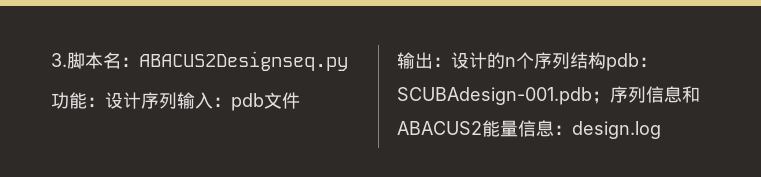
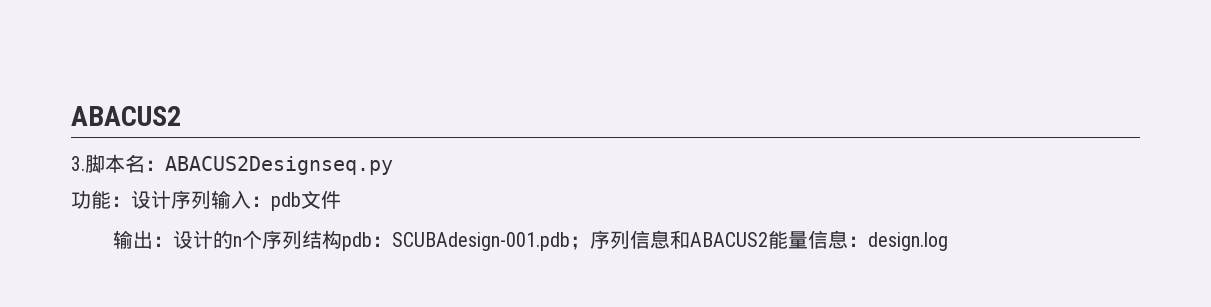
(51, 60) none -> [71,106,181,126] ABACUS2 //

